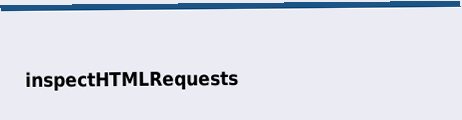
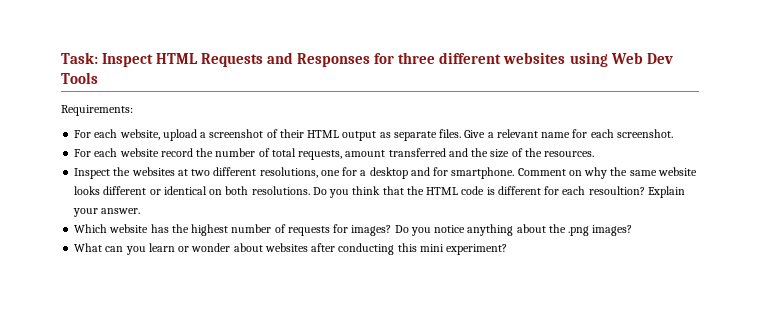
[25,69,239,91] inspectHTMLRequests -> [61,52,673,67] [61,72,98,84] [61,105,133,116] [74,129,673,141] [74,148,595,160] [74,167,697,179] [74,186,685,198] [73,208,141,217] [74,224,633,236] [74,243,508,255] Task: Inspect HTML Requests and Responses for three different websites using Web Dev Tools // Requirements: // For each website, upload a screenshot of their HTML output as separate files. Give a relevant name for each screenshot. // For each website record the number of total requests, amount transferred and the size of the resources. // Inspect the websites at two different resolutions, one for a desktop and for smartphone. Comment on why the same website looks different or identical on both resolutions. Do you think that the HTML code is different for each resoultion? Explain your answer. // Which website has the highest number of requests for images? Do you notice anything about the .png images? // What can you learn or wonder about websites after conducting this mini experiment?

